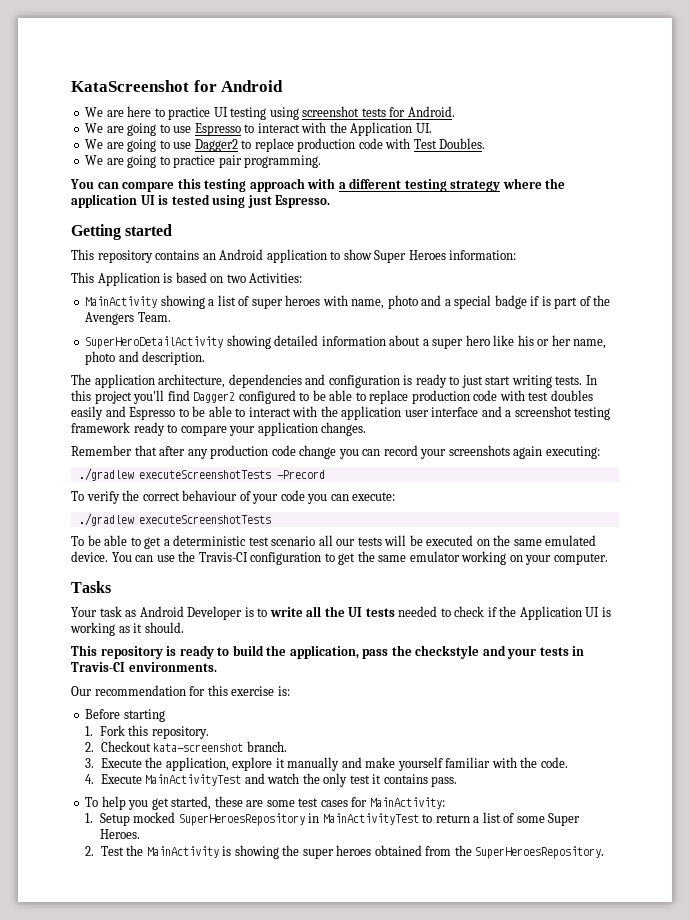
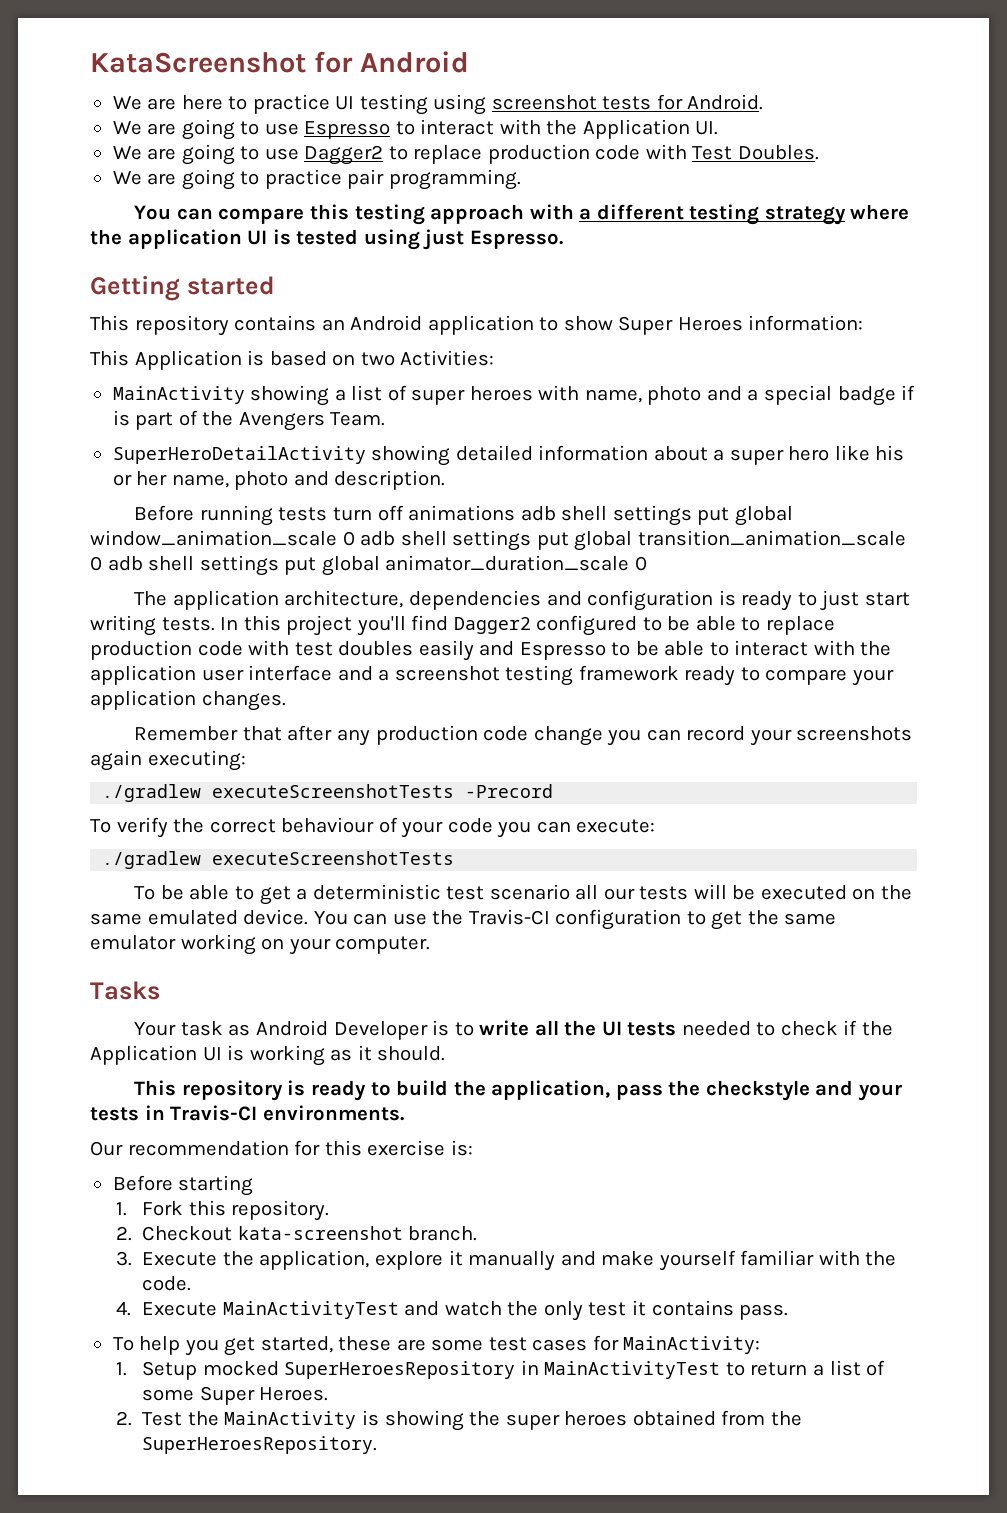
(206, 358) none -> [134,505,793,526] [90,530,906,551] [90,555,647,576] // Before running tests turn off animations adb shell settings put global window_animation_scale 0 adb shell settings put global transition_animation_scale 0 adb shell settings put global animator_duration_scale 0

